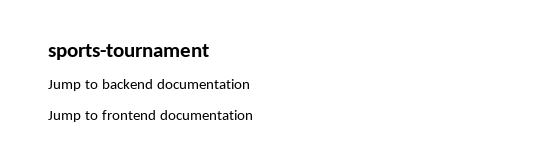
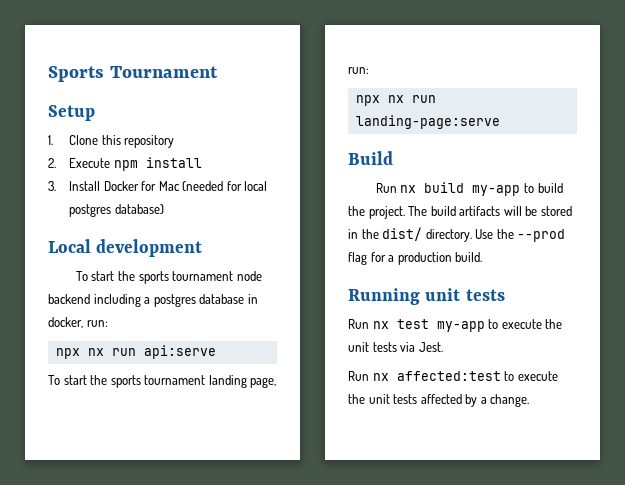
[48,44,209,60] [48,79,250,91] [48,110,253,122] sports-tournament // Jump to backend documentation // Jump to frontend documentation -> [48,66,218,82] [48,105,95,121] [48,135,175,148] [48,157,202,171] [48,181,268,191] [69,204,164,217] [48,239,203,257] [75,271,262,284] [48,294,258,307] [48,317,108,328] [55,345,216,359] [48,375,277,388] [348,67,369,74] [355,95,436,106] [355,115,500,129] [348,151,393,165] [375,182,563,196] [348,206,572,219] [348,227,566,242] [348,252,483,265] [348,288,505,305] [348,319,563,332] [348,342,443,352] [348,371,558,381] [348,394,530,407] Sports Tournament // Setup // 1. Clone this repository // 2. Execute npm install // 3. Install Docker for Mac (needed for local postgres database) // Local development // To start the sports tournament node backend including a postgres database in docker, run: // npx nx run api:serve // To start the sports tournament landing page, run: // npx nx run landing-page:serve // Build // Run nx build my-app to build the project. The build artifacts will be stored in the dist/ directory. Use the --prod flag for a production build. // Running unit tests // Run nx test my-app to execute the unit tests via Jest. // Run nx affected:test to execute the unit tests affected by a change.

